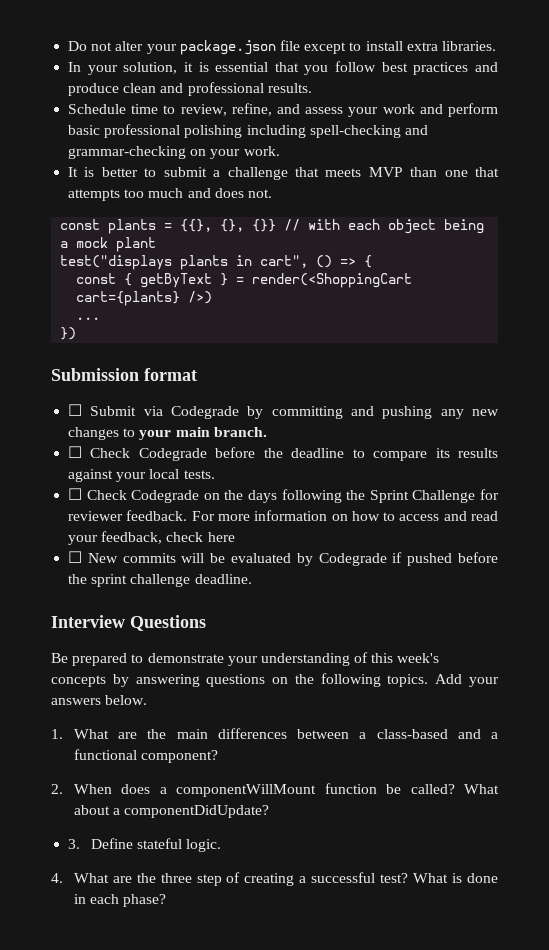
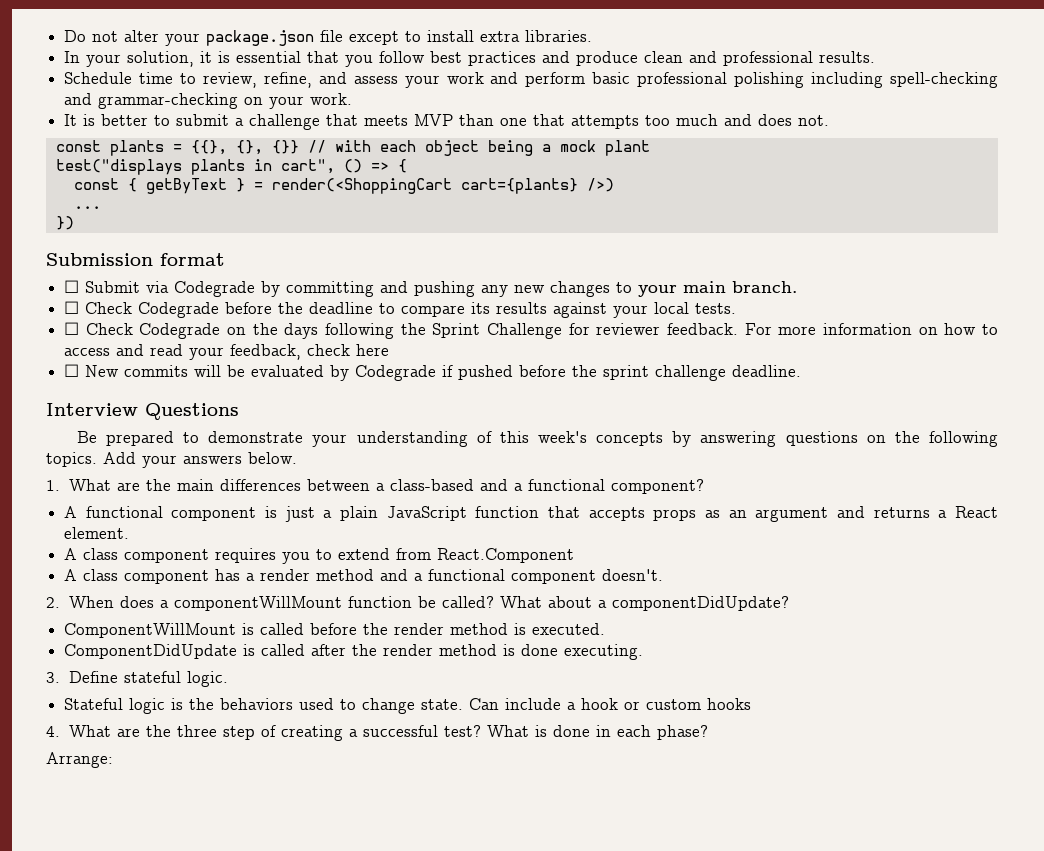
(218, 756) none -> [64,506,998,522] [64,527,130,539] [64,548,575,564] [64,569,664,584] // A functional component is just a plain JavaScript function that accepts props as an argument and returns a React element. // A class component requires you to extend from React.Component // A class component has a render method and a functional component doesn't.
[68,838,222,852] 3. Define stateful logic. -> [64,623,606,638] [64,644,644,660] [46,671,228,687] [64,698,752,714] ComponentWillMount is called before the render method is executed. // ComponentDidUpdate is called after the render method is done executing. // 3. Define stateful logic. // Stateful logic is the behaviors used to change state. Can include a hook or custom hooks
(167, 900) none -> [46,752,113,768] // Arrange:

